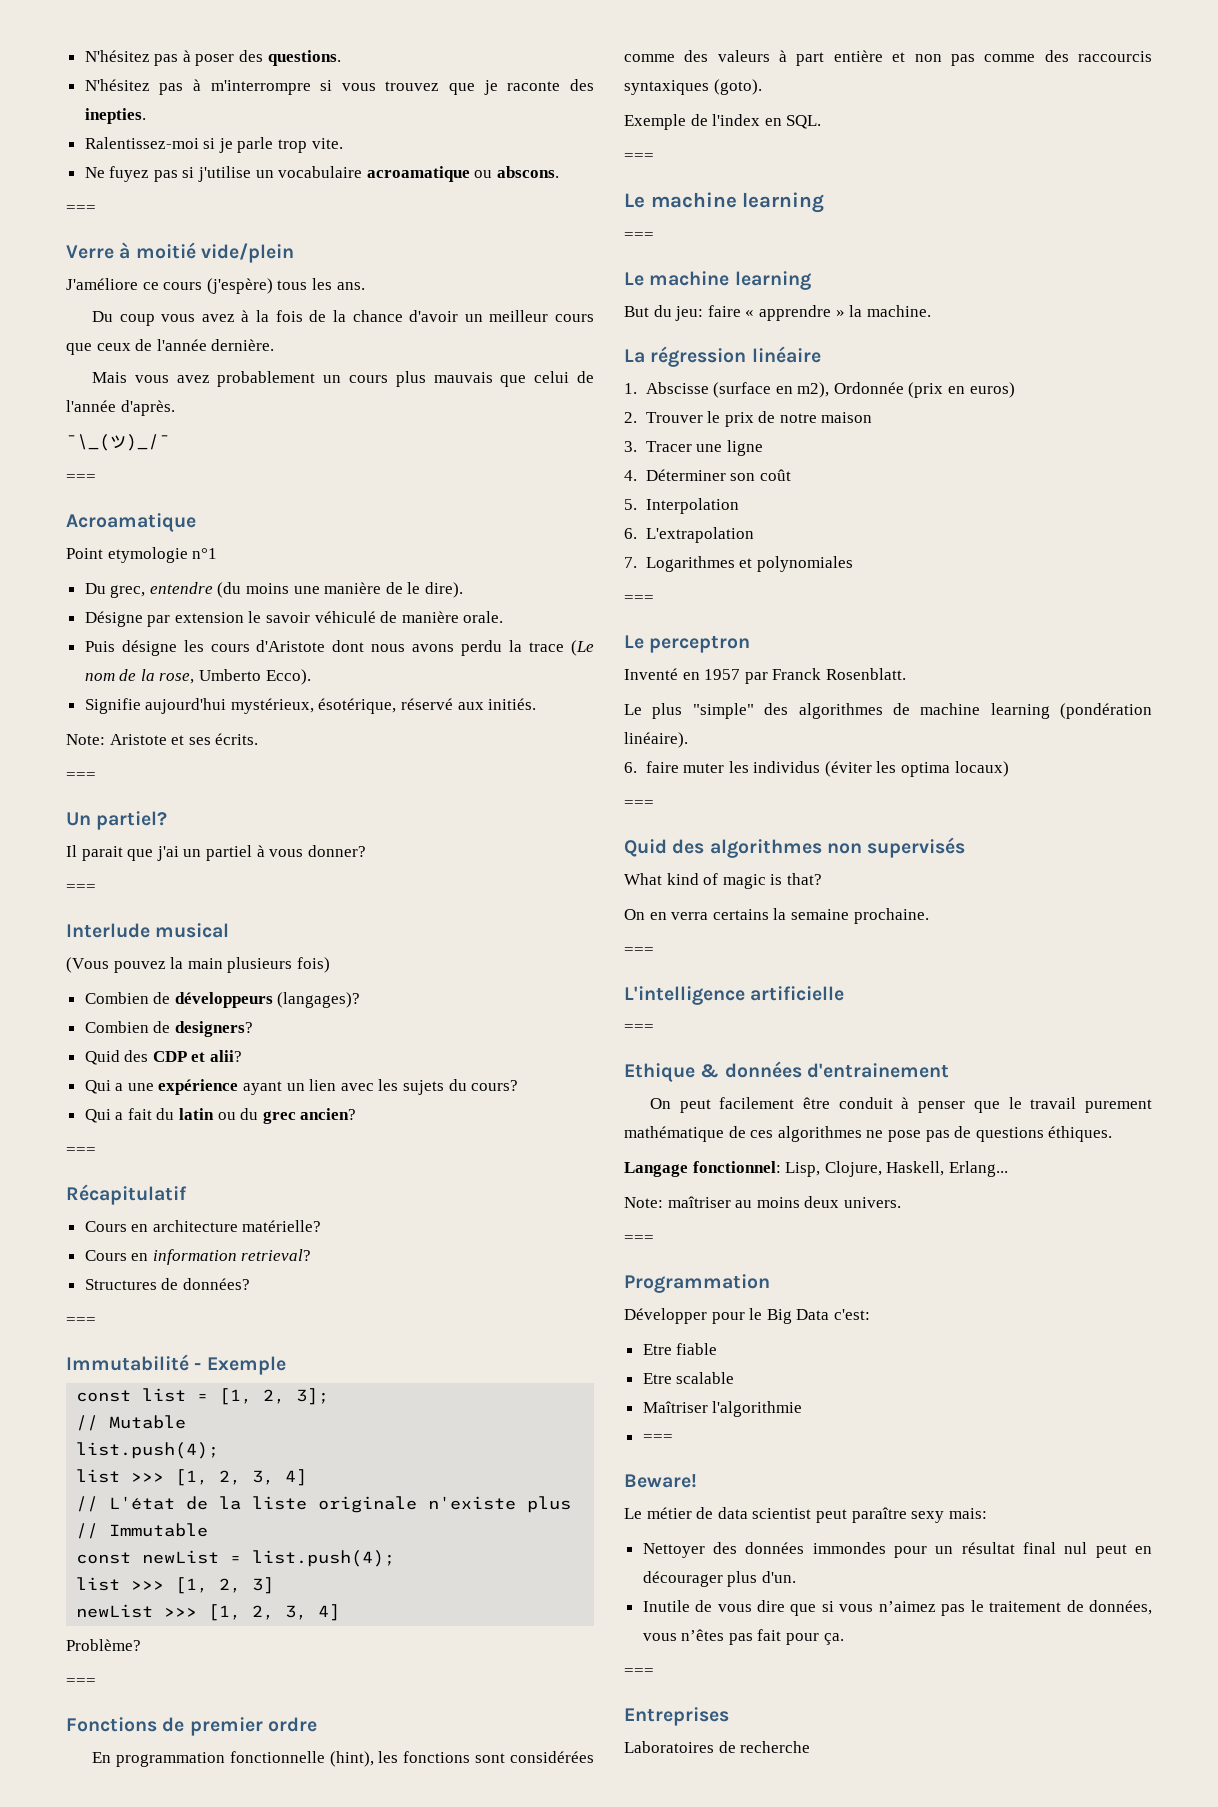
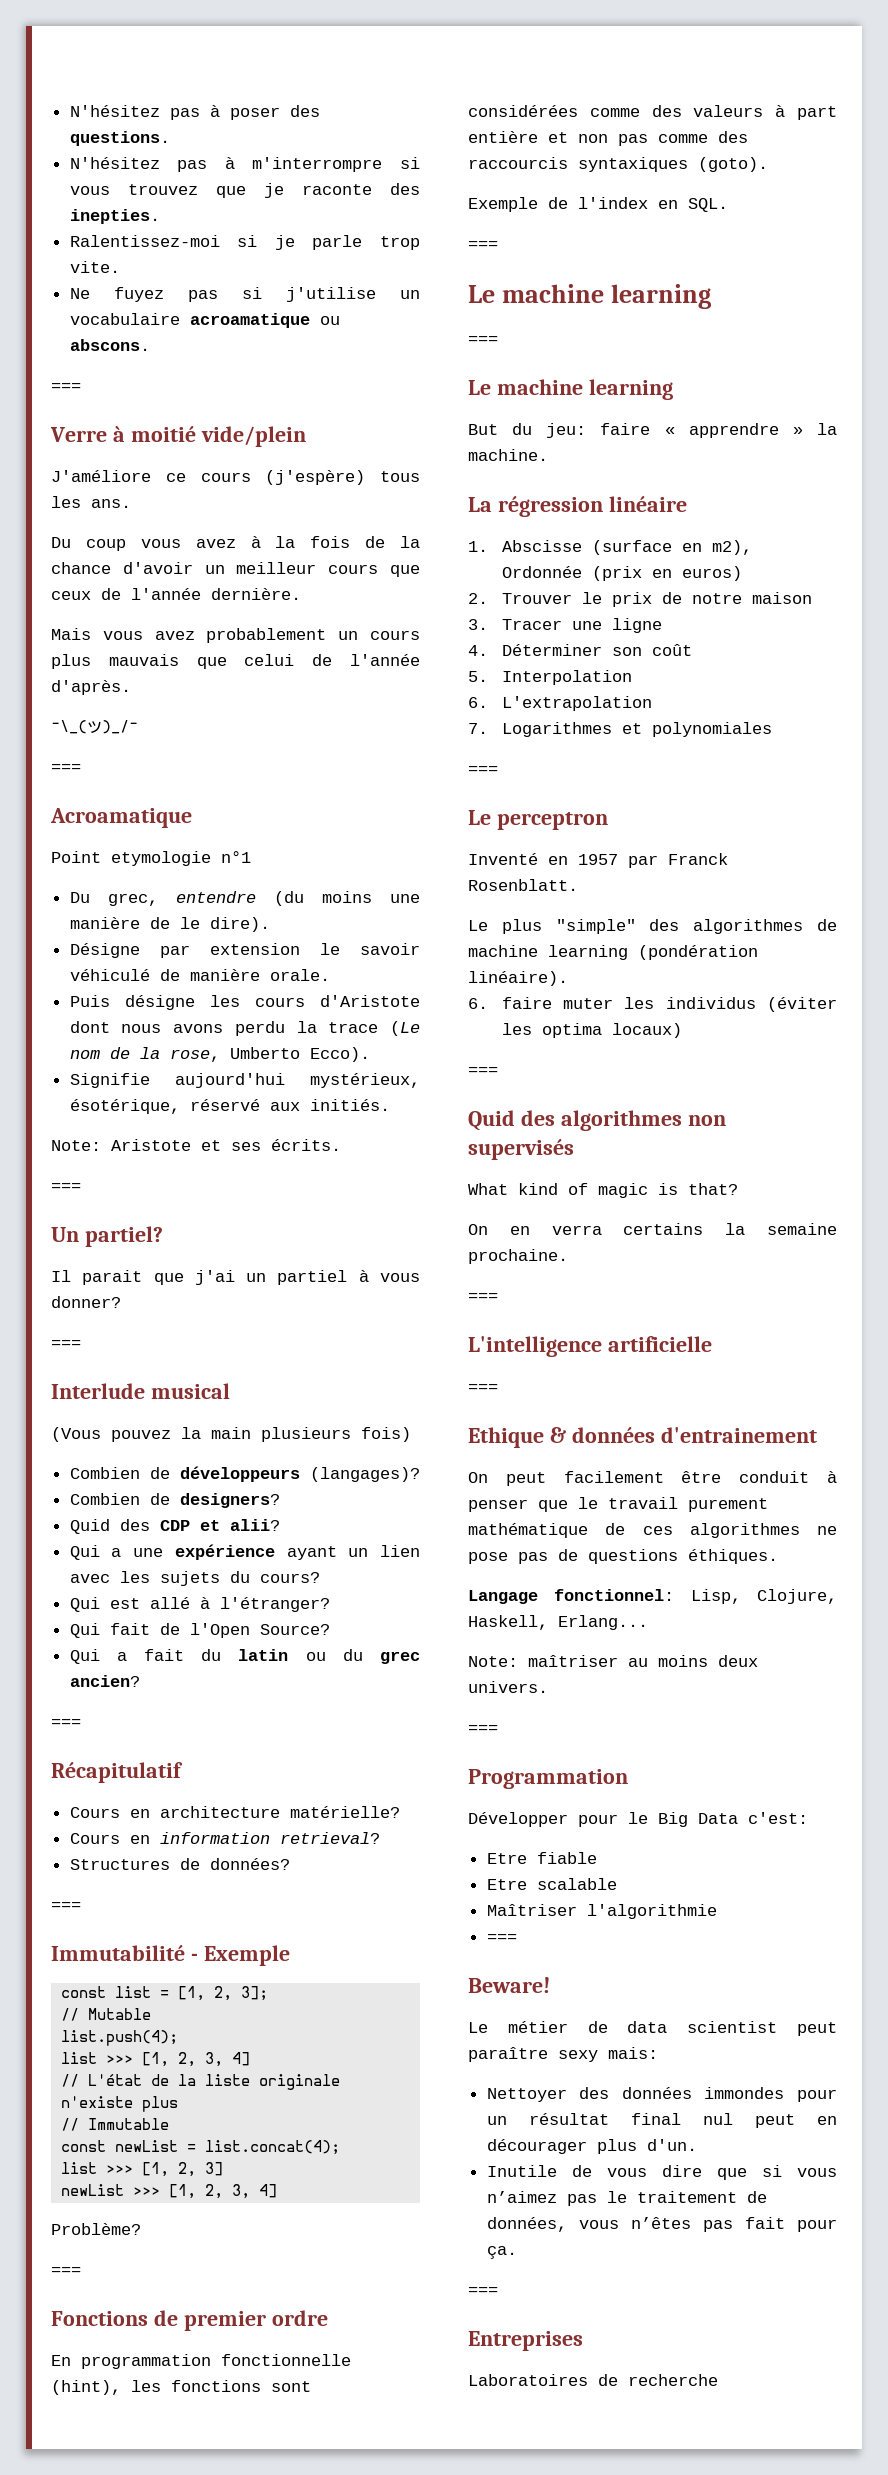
(519, 1085) none -> [69,1597,330,1612] [69,1623,330,1638] // Qui est allé à l'étranger? // Qui fait de l'Open Source?
[252,1550,396,1567] list.push(4); -> [205,2140,341,2155] list.concat(4);

